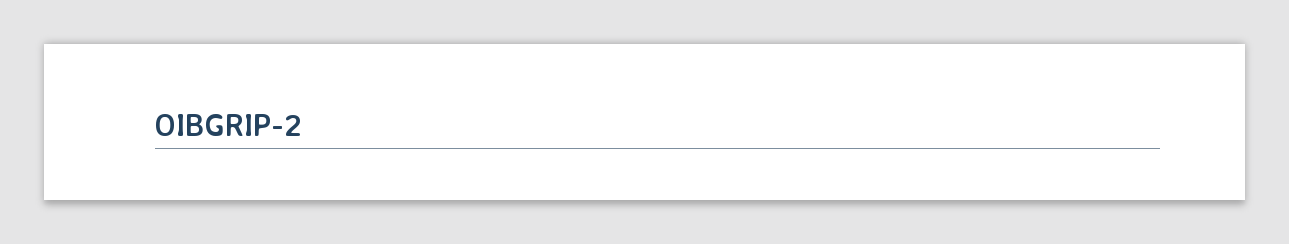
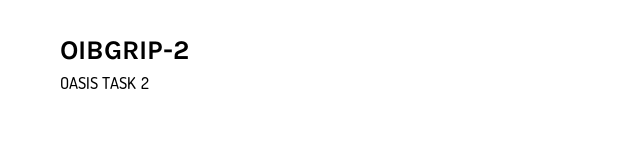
(302, 125) none -> [60,77,149,89] // OASIS TASK 2

